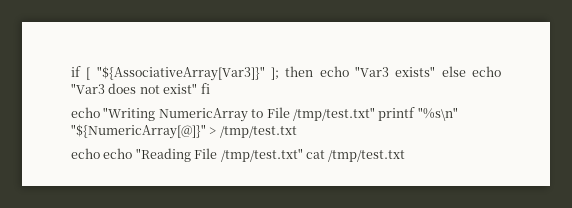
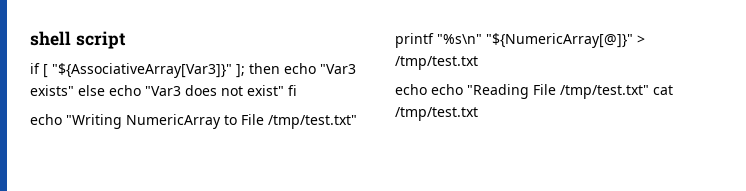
(71, 71) none -> [30,31,126,49] shell script //

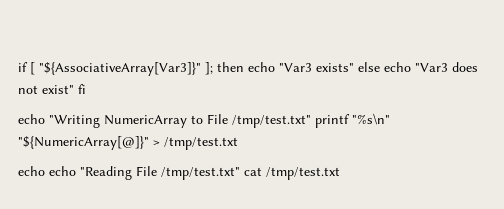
[30,31,126,49] shell script // -> (18, 67) none

